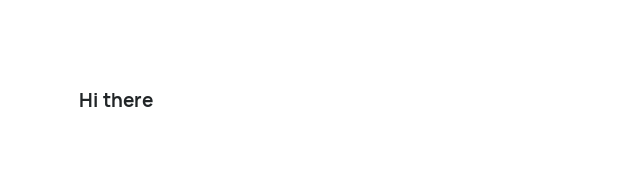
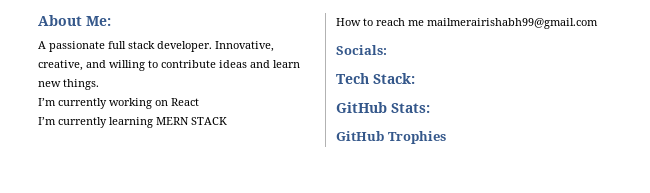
[79,93,154,107] Hi there -> [38,15,111,26] [38,41,274,52] [38,60,300,71] [38,79,99,90] [38,98,199,109] [38,117,227,128] [336,18,598,29] [336,45,387,55] [336,73,415,84] [336,102,430,113] [336,131,446,144] About Me: // A passionate full stack developer. Innovative, creative, and willing to contribute ideas and learn new things. // I’m currently working on React // I’m currently learning MERN STACK // How to reach me mailmerairishabh99@gmail.com // Socials: // Tech Stack: // GitHub Stats: // GitHub Trophies

